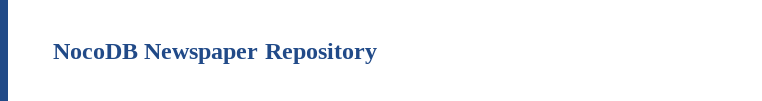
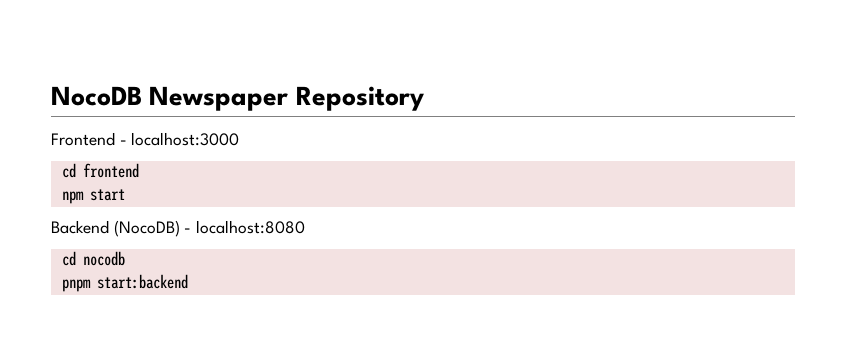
(377, 53) none -> [51,132,240,146] [61,163,139,178] [61,189,125,204] [51,220,306,237] [61,251,125,266] [61,274,188,292] // Frontend - localhost:3000 // cd frontend // npm start // Backend (NocoDB) - localhost:8080 // cd nocodb // pnpm start:backend

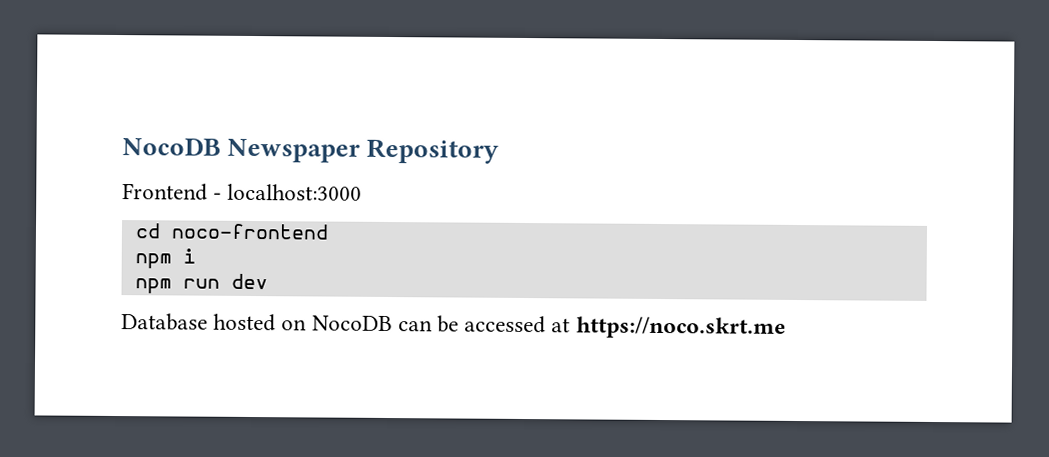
[82,163,139,178] [61,189,125,204] [51,220,306,237] [61,251,125,266] [61,274,188,292] frontend // npm start // Backend (NocoDB) - localhost:8080 // cd nocodb // pnpm start:backend -> [170,223,329,240] [134,248,196,269] [134,273,268,294] [121,313,786,339] noco-frontend // npm i // npm run dev // Database hosted on NocoDB can be accessed at https://noco.skrt.me

